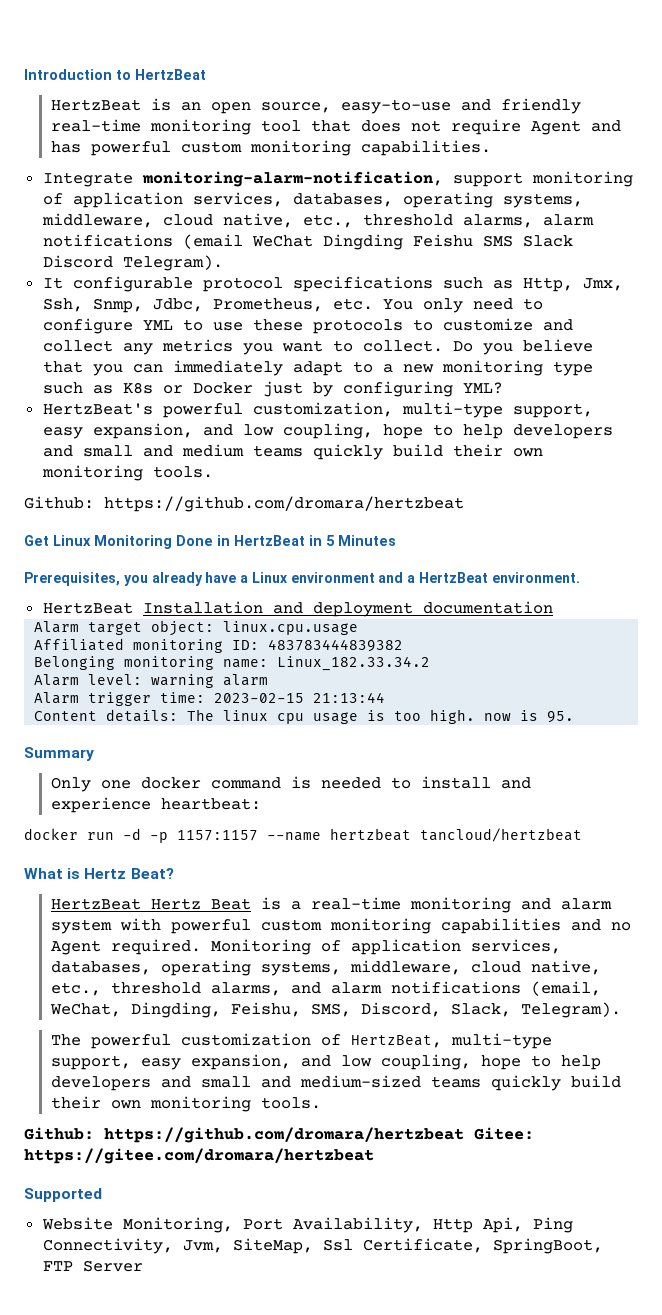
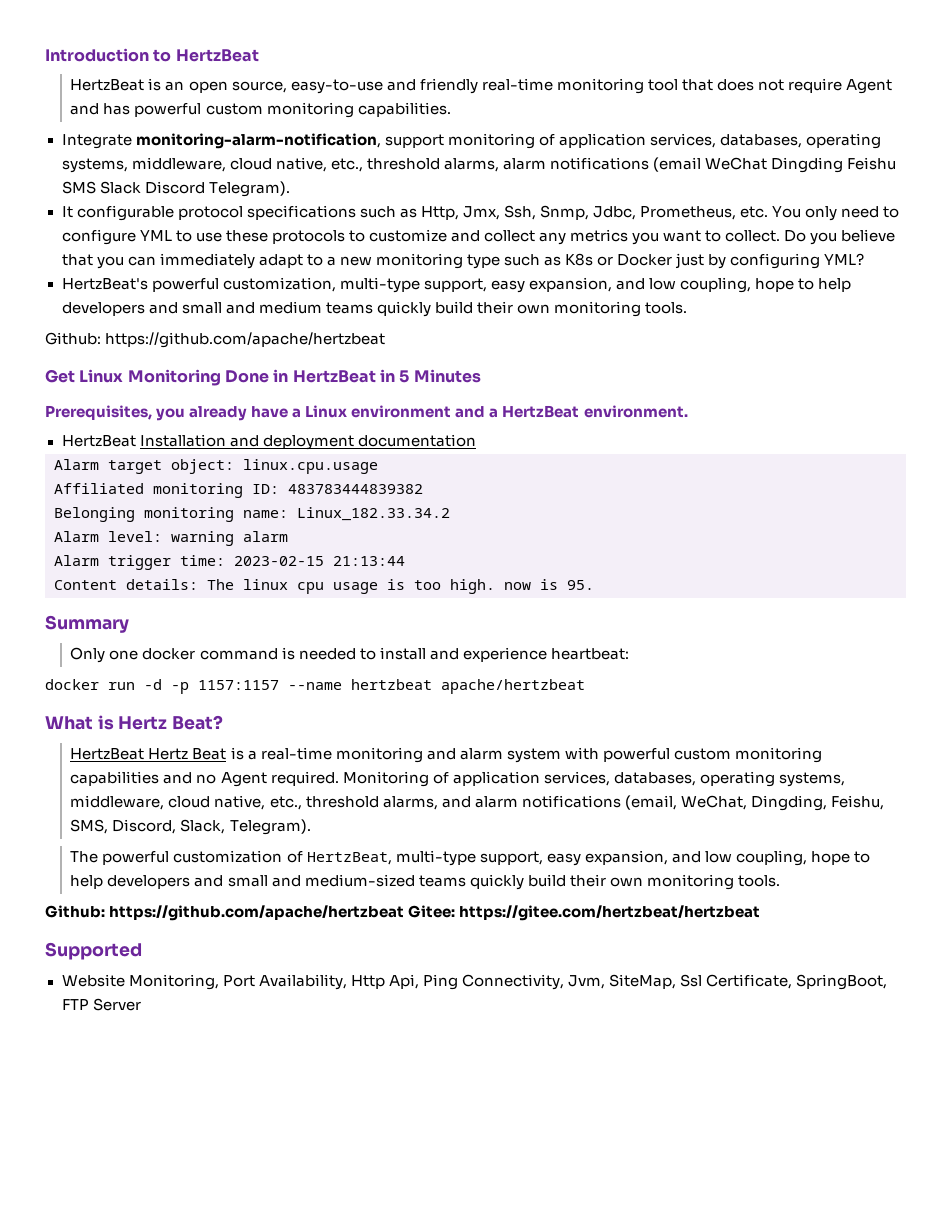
[104,496,464,512] https://github.com/dromara/hertzbeat -> [105,332,386,348] https://github.com/apache/hertzbeat
[420,828,582,842] tancloud/hertzbeat -> [441,679,585,694] apache/hertzbeat
[104,1127,534,1143] [24,1148,374,1164] https://github.com/dromara/hertzbeat Gitee: https://gitee.com/dromara/hertzbeat -> [109,905,761,921] https://github.com/apache/hertzbeat Gitee: https://gitee.com/hertzbeat/hertzbeat

